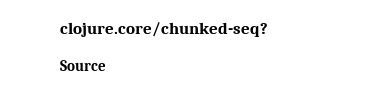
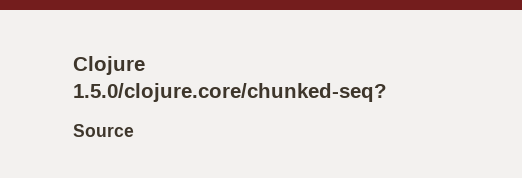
[60,22,268,37] clojure.core/chunked-seq? -> [73,56,145,75] [73,83,387,102] Clojure 1.5.0/clojure.core/chunked-seq?

